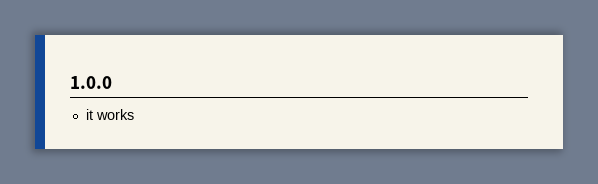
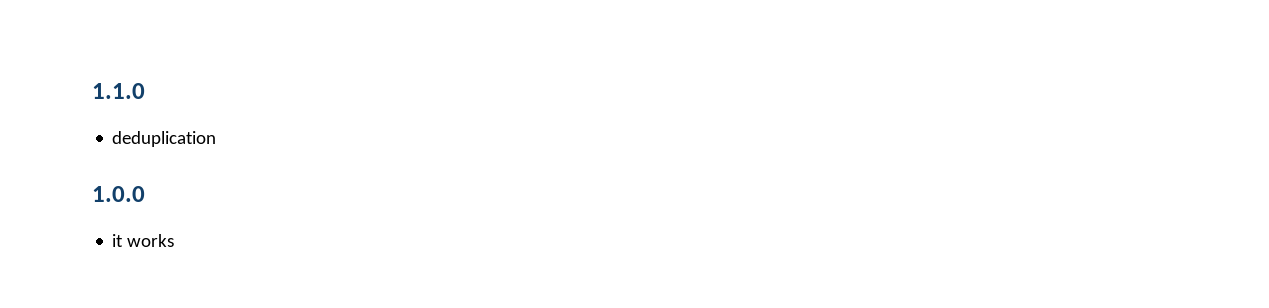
(70, 82) none -> [92,83,145,99] [112,131,217,147] 1.1.0 // deduplication //

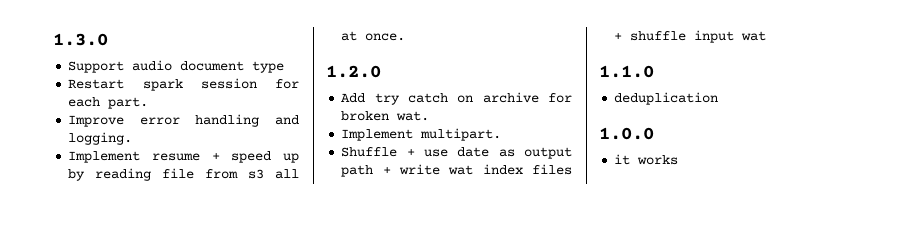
(92, 91) none -> [53,33,108,46] [68,60,285,73] [68,78,299,91] [68,97,149,109] [68,114,299,127] [68,132,133,145] [68,151,299,163] [68,168,299,181] [341,31,406,41] [326,65,381,78] [341,92,572,105] [341,111,430,121] [341,128,502,141] [341,147,572,159] [341,164,572,177] [614,30,767,43] 1.3.0 // Support audio document type // Restart spark session for each part. // Improve error handling and logging. // Implement resume + speed up by reading file from s3 all at once. // 1.2.0 // Add try catch on archive for broken wat. // Implement multipart. // Shuffle + use date as output path + write wat index files + shuffle input wat //

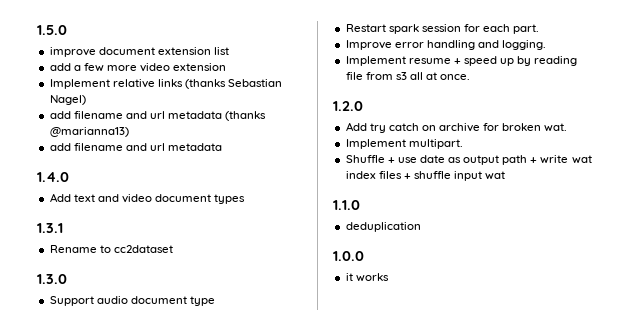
(53, 39) none -> [37,25,67,35] [49,47,229,57] [49,63,227,72] [49,79,283,89] [49,95,86,105] [49,111,267,121] [49,127,129,137] [49,143,223,151] [37,172,69,182] [49,193,246,204] [37,223,63,233] [49,245,173,253] 1.5.0 // improve document extension list // add a few more video extension // Implement relative links (thanks Sebastian Nagel) // add filename and url metadata (thanks @marianna13) // add filename and url metadata // 1.4.0 // Add text and video document types // 1.3.1 // Rename to cc2dataset //

